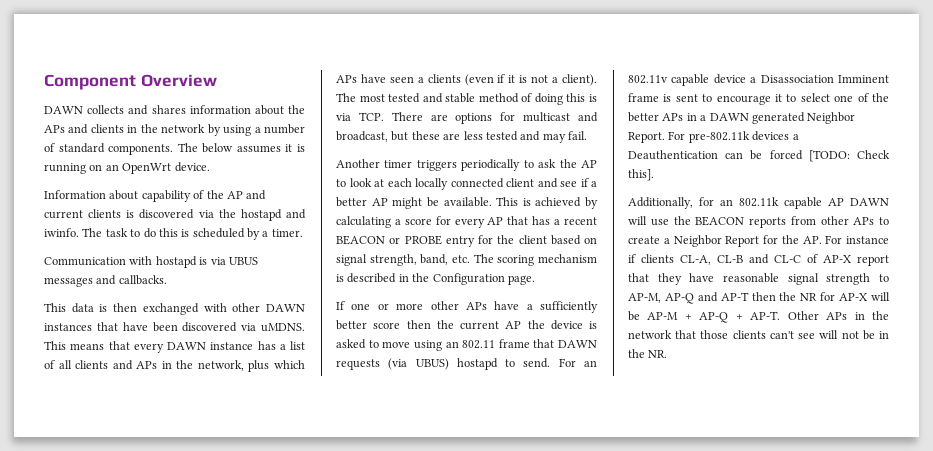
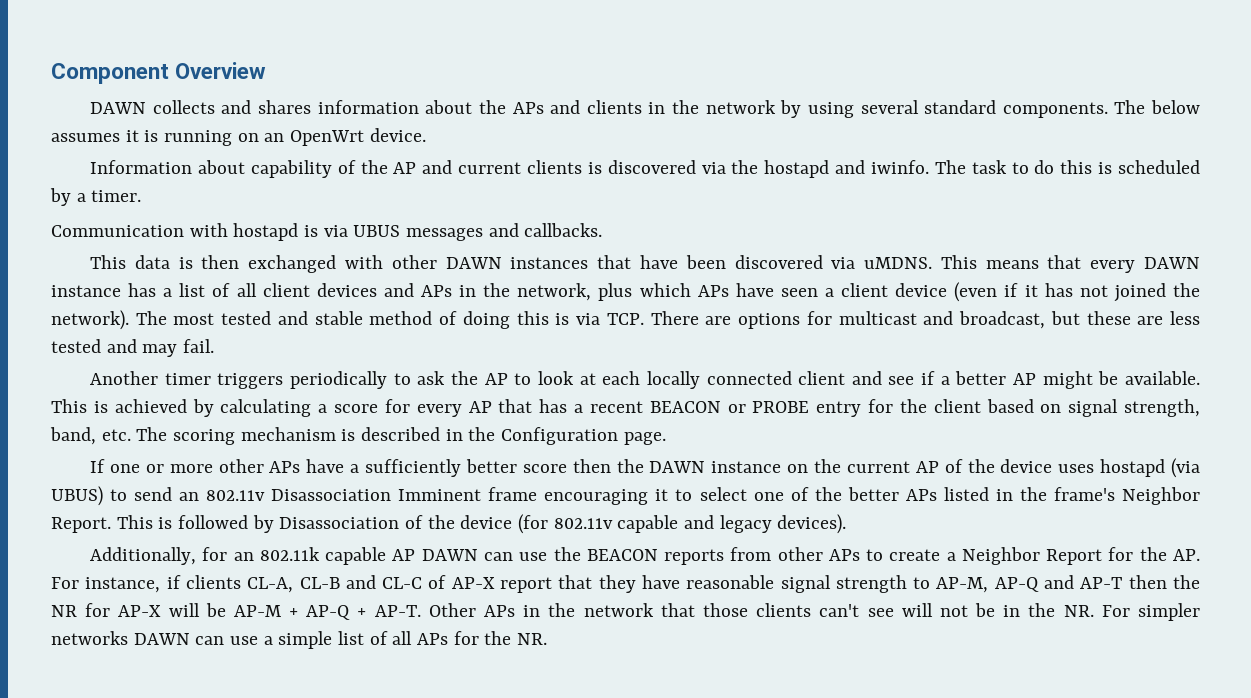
[254,124,306,134] [44,143,55,152] a number of -> [860,100,919,114] several
[75,360,109,369] clients -> [262,283,377,297] client devices
[427,74,461,83] clients -> [841,283,948,297] client device
[519,74,597,86] is not a client). -> [1044,283,1200,302] [51,310,129,330] has not joined the network).
(454, 324) none -> [649,459,842,473] DAWN instance on the
[527,320,597,330] [336,339,597,351] [336,358,597,370] [628,74,889,86] [628,93,771,105] the device is asked to move using an 802.11 frame that DAWN requests (via UBUS) hostapd to send. For an 802.11v capable device a Disassociation Imminent frame is sent to encourage -> [944,458,1201,478] [51,486,649,506] of the device uses hostapd (via UBUS) to send an 802.11v Disassociation Imminent frame encouraging
[686,112,856,124] [628,131,799,143] [628,150,890,162] [628,169,654,181] in a DAWN generated Neighbor Report. For pre-802.11k devices a Deauthentication can be forced [TODO: Check this]. -> [943,487,1200,505] [51,514,847,534] listed in the frame's Neighbor Report. This is followed by Disassociation of the device (for 802.11v capable and legacy devices).
[628,216,647,225] will -> [484,552,514,561] can
[846,236,889,244] instance -> [85,577,161,593] instance,
(668, 354) none -> [1101,603,1201,621] [51,631,548,649] For simpler networks DAWN can use a simple list of all APs for the NR.

